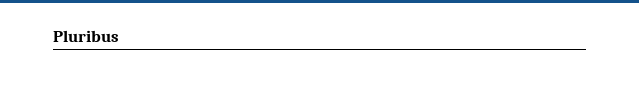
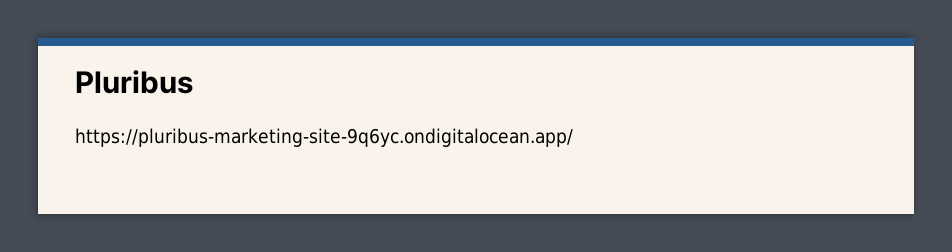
(119, 36) none -> [75,128,573,147] // https://pluribus-marketing-site-9q6yc.ondigitalocean.app/

